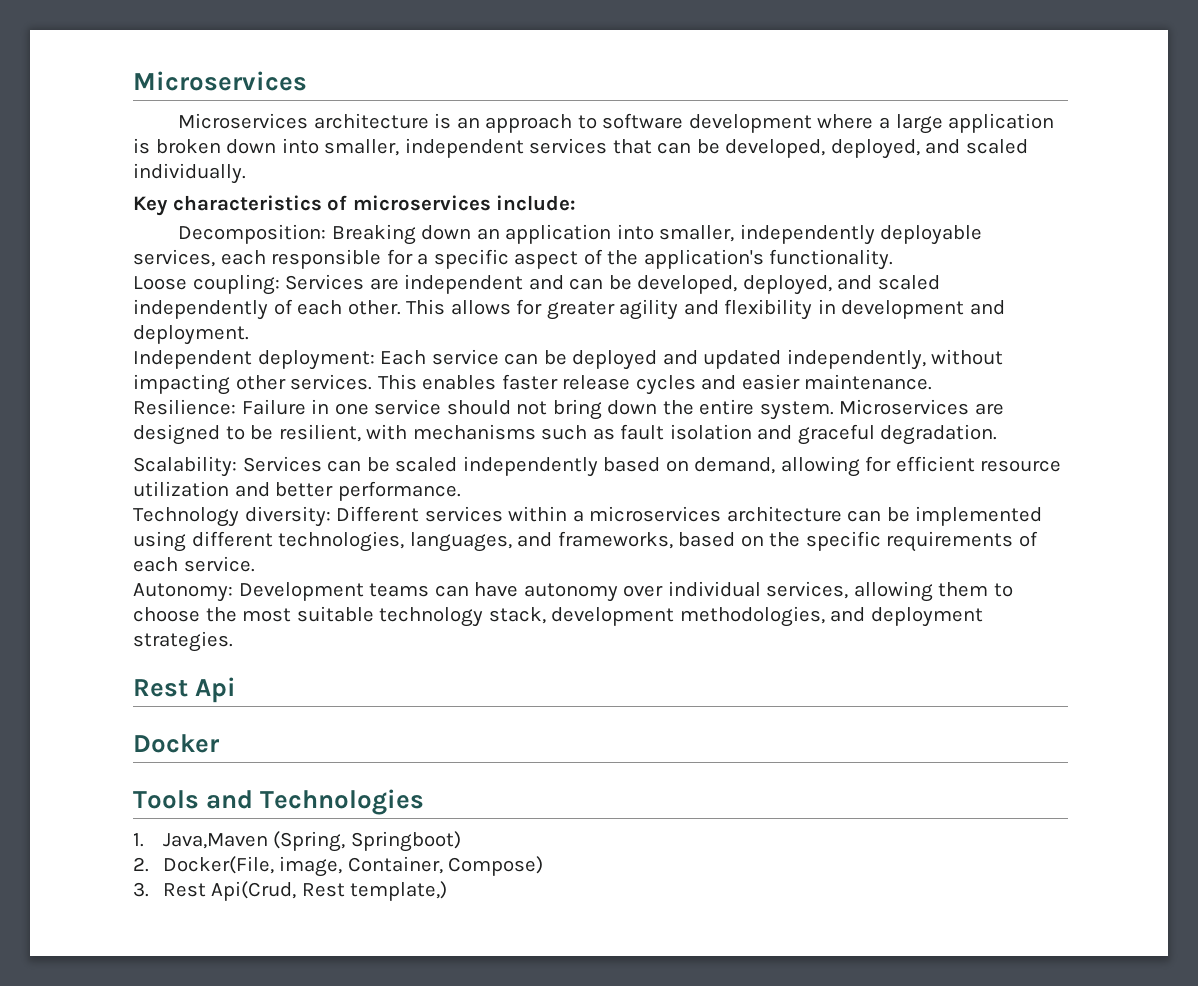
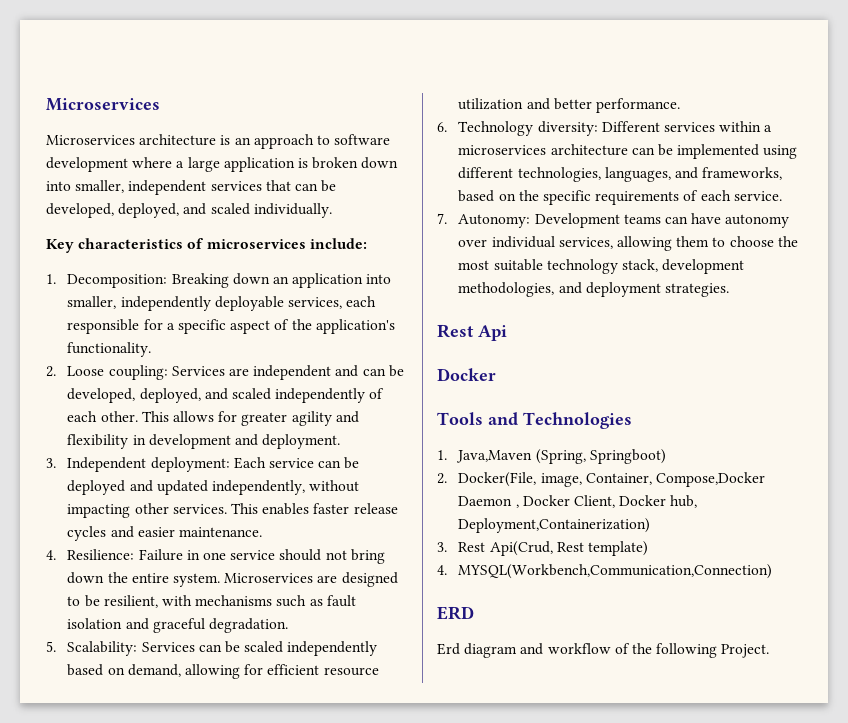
(577, 203) none -> [46,274,56,284] 1.
(894, 259) none -> [46,366,56,377] 2.
(249, 335) none -> [46,458,56,468] 3.
(933, 382) none -> [46,550,56,560] 4.
(998, 434) none -> [46,641,56,652] 5.
(461, 491) none -> [437,122,447,132] 6.
(255, 564) none -> [437,213,447,224] 7.
[448,856,544,876] [133,881,448,901] Compose) // 3. Rest Api(Crud, Rest template,) -> [655,472,765,487] [458,495,698,508] [458,518,651,533] [437,541,648,556] [437,564,773,579] [437,606,474,620] [437,643,770,658] Compose,Docker Daemon , Docker Client, Docker hub, Deployment,Containerization) // 3. Rest Api(Crud, Rest template) // 4. MYSQL(Workbench,Communication,Connection) // ERD // Erd diagram and workflow of the following Project.

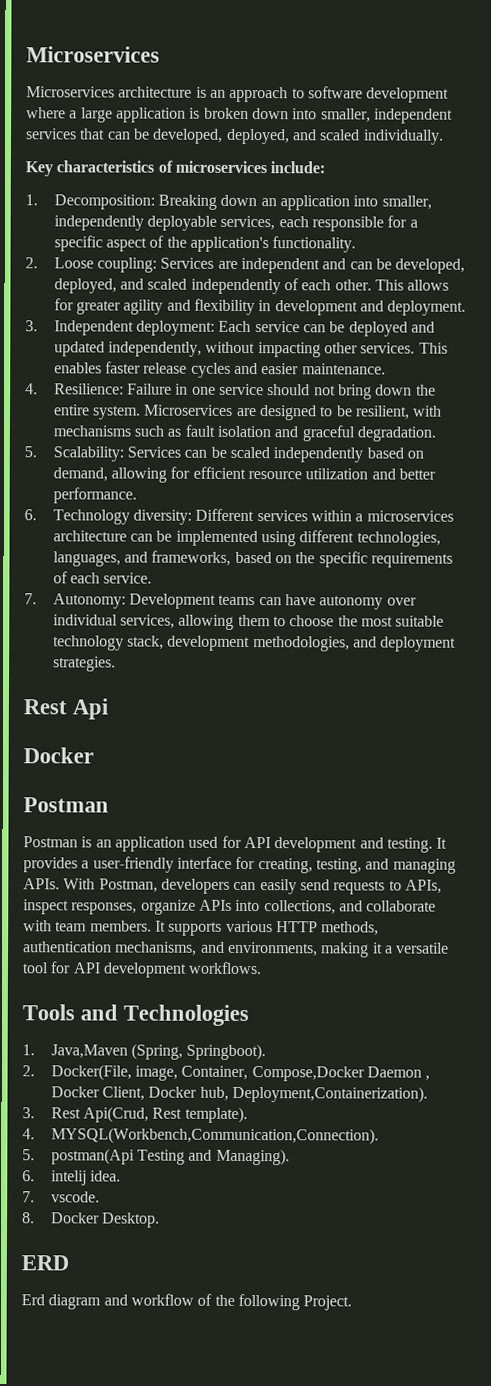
(496, 374) none -> [23,797,109,813] [23,835,448,853] [23,856,456,874] [23,878,442,895] [23,899,437,915] [23,920,380,936] [23,941,450,958] [22,961,263,978] // Postman // Postman is an application used for API development and testing. It provides a user-friendly interface for creating, testing, and managing APIs. With Postman, developers can easily send requests to APIs, inspect responses, organize APIs into collections, and collaborate with team members. It supports various HTTP methods, authentication mechanisms, and environments, making it a versatile tool for API development workflows.
[589,449,666,464] Springboot) -> [186,1043,267,1061] Springboot).
[458,518,651,533] Deployment,Containerization) -> [232,1085,429,1103] Deployment,Containerization).
[587,541,648,556] [437,564,773,579] template) // 4. MYSQL(Workbench,Communication,Connection) -> [184,1106,248,1124] [22,1127,379,1145] [22,1148,290,1166] [22,1170,122,1186] [22,1191,100,1203] [22,1212,161,1228] template). // 4. MYSQL(Workbench,Communication,Connection). // 5. postman(Api Testing and Managing). // 6. intelij idea. // 7. vscode. // 8. Docker Desktop.

